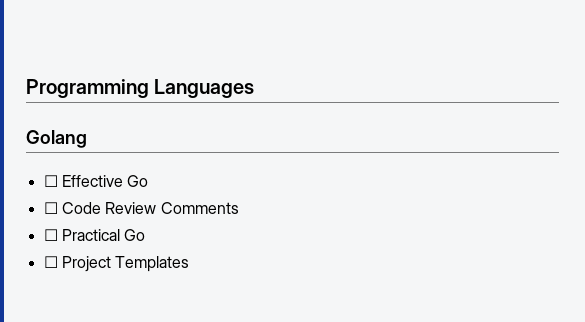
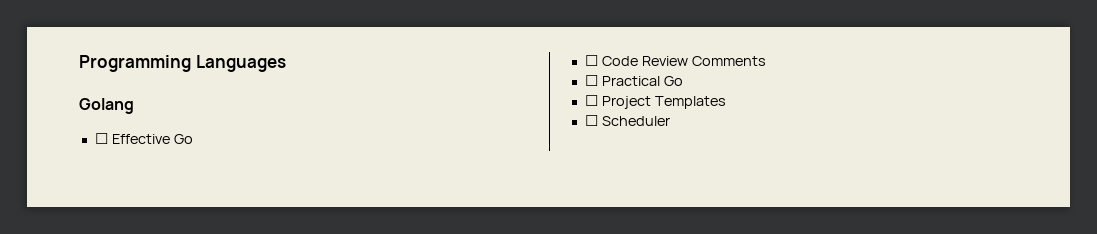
(190, 264) none -> [584,115,670,126] // ☐ Scheduler

